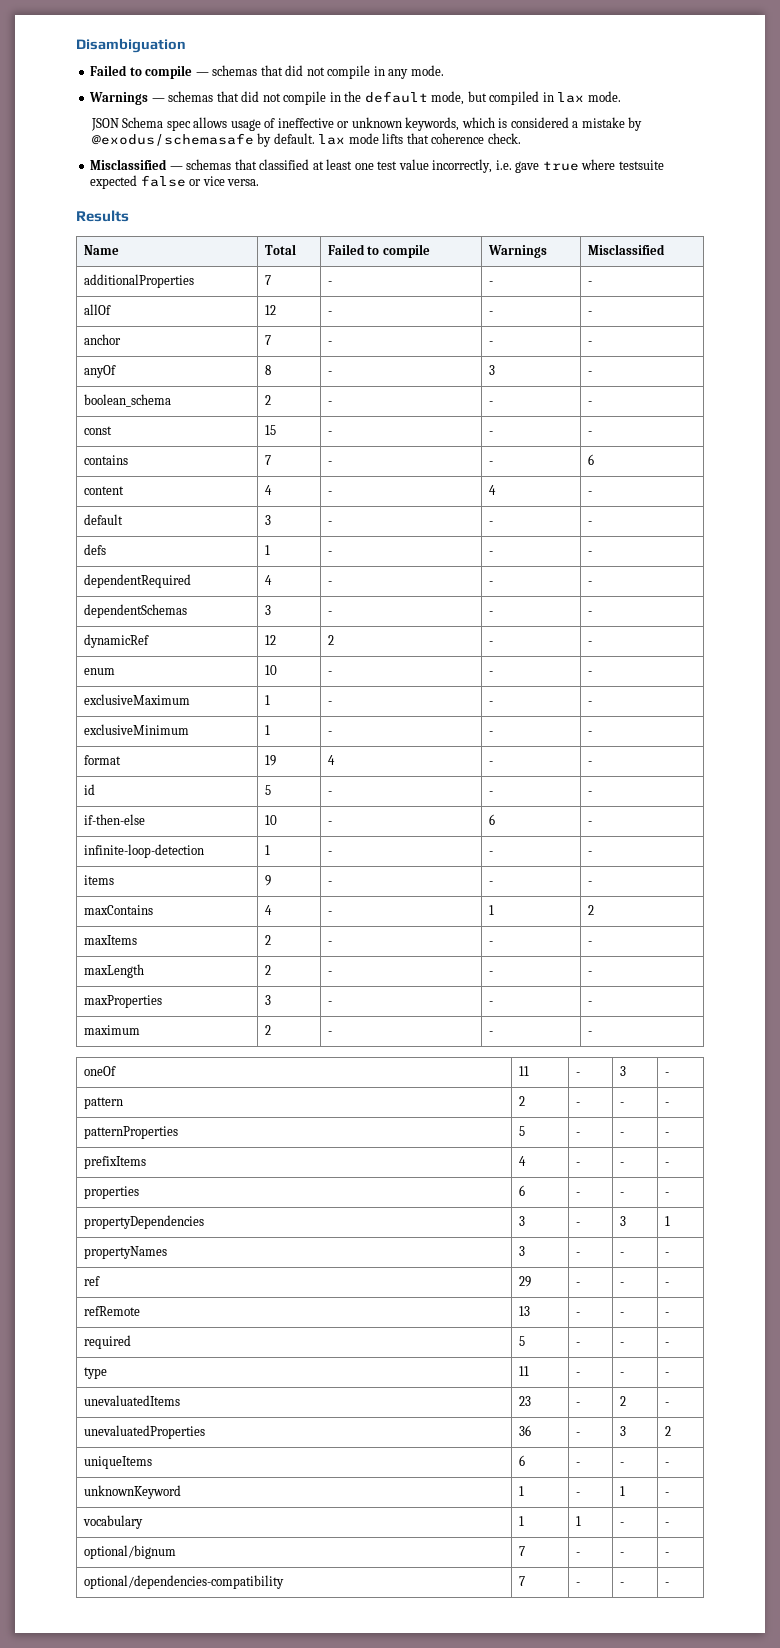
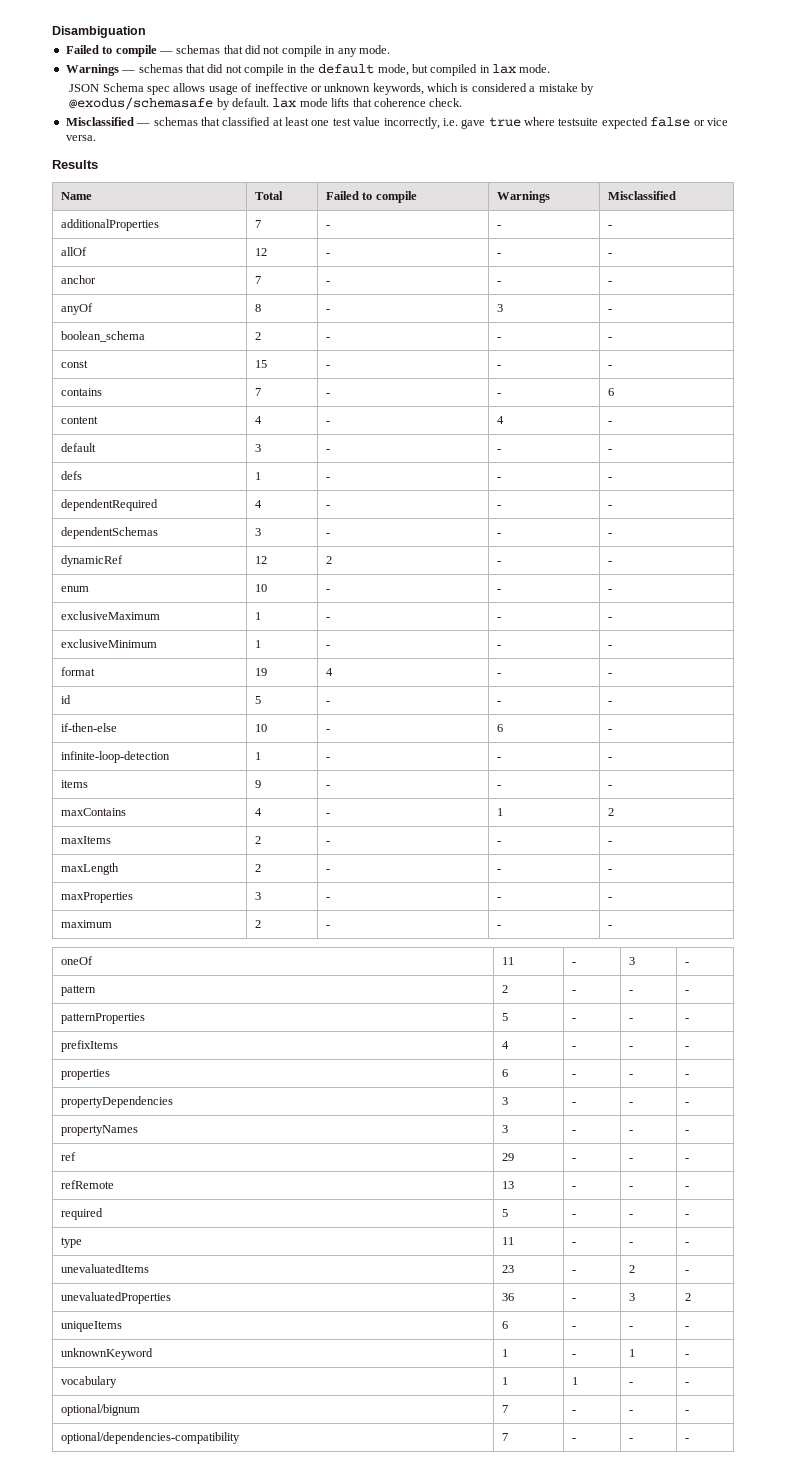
[619,1216,626,1226] [664,1216,670,1226] 3 | 1 -> [629,1102,634,1105] [685,1102,690,1105] - | -

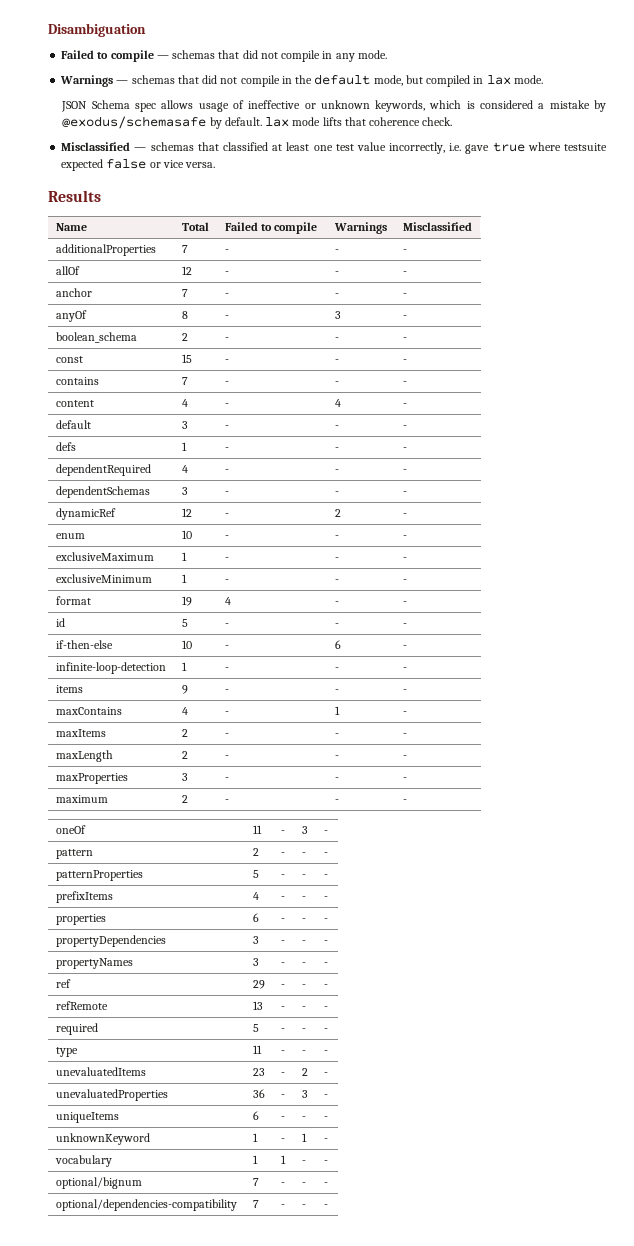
[608,388,615,396] 6 -> [402,381,407,385] -
[326,556,333,564] [497,561,502,564] [608,561,613,564] | 2 | - | - -> [224,513,229,517] [334,509,341,517] [402,513,407,517] | - | 2 | -
[608,808,615,816] 2 -> [402,711,407,715] -
[685,1293,692,1301] 2 -> [323,1094,328,1098] -

